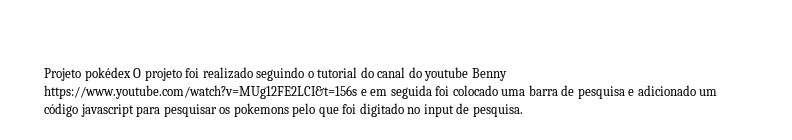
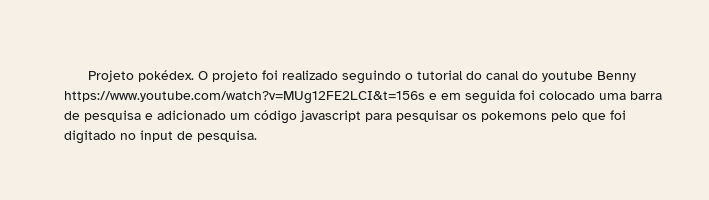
[84,67,131,81] pokédex -> [137,70,194,82] pokédex.

